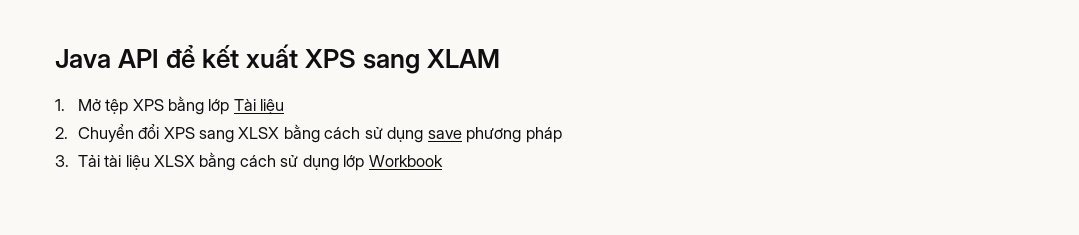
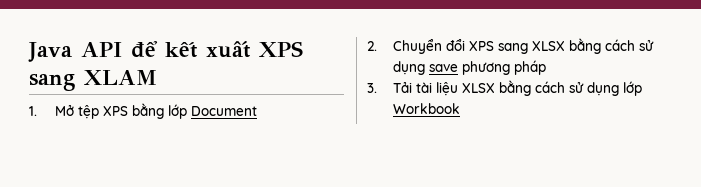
[233,99,285,114] Tài liệu -> [191,106,258,116] Document

